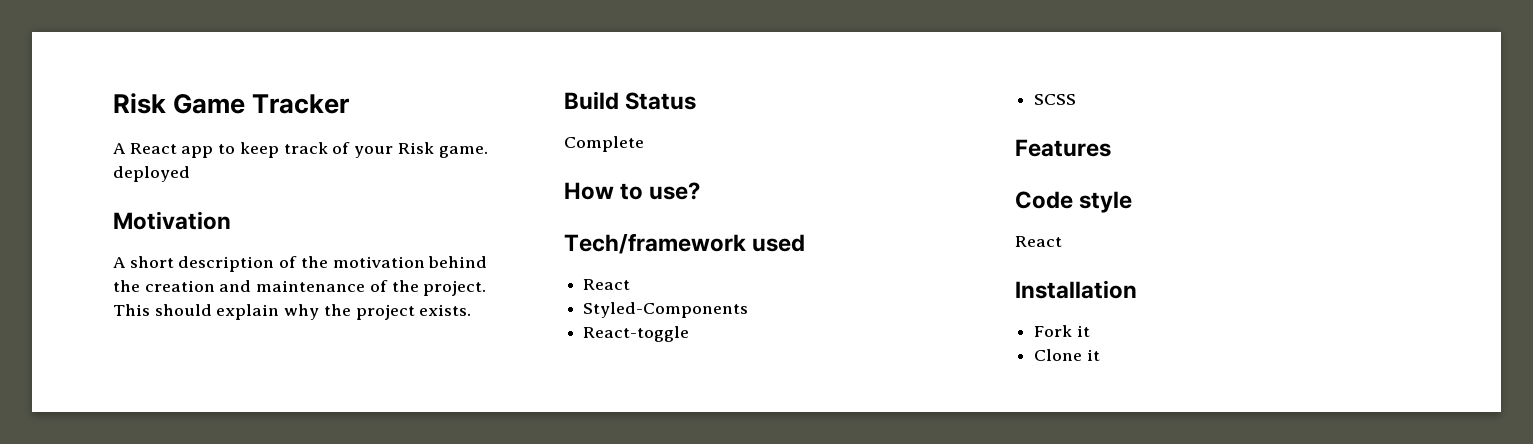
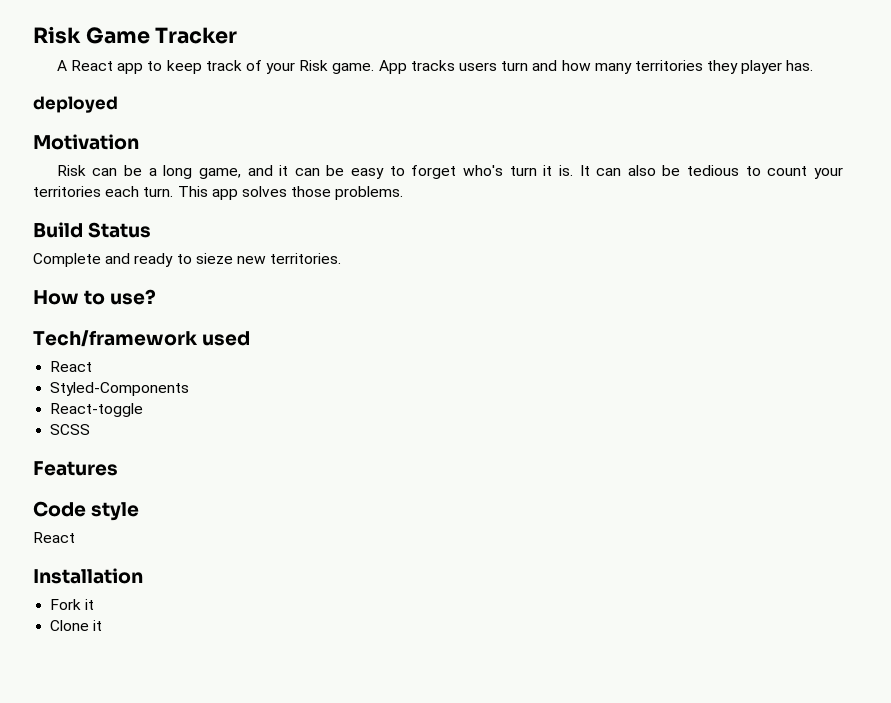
[113,166,190,182] [113,211,231,230] [113,256,488,272] [113,280,487,296] [113,304,472,320] [564,91,697,110] [564,136,644,152] deployed // Motivation // A short description of the motivation behind the creation and maintenance of the project. This should explain why the project exists. // Build Status // Complete -> [378,60,814,74] [33,96,118,113] [33,134,139,150] [56,165,844,179] [33,186,404,200] [33,222,152,238] [33,253,342,267] App tracks users turn and how many territories they player has. // deployed // Motivation // Risk can be a long game, and it can be easy to forget who's turn it is. It can also be tedious to count your territories each turn. This app solves those problems. // Build Status // Complete and ready to sieze new territories.

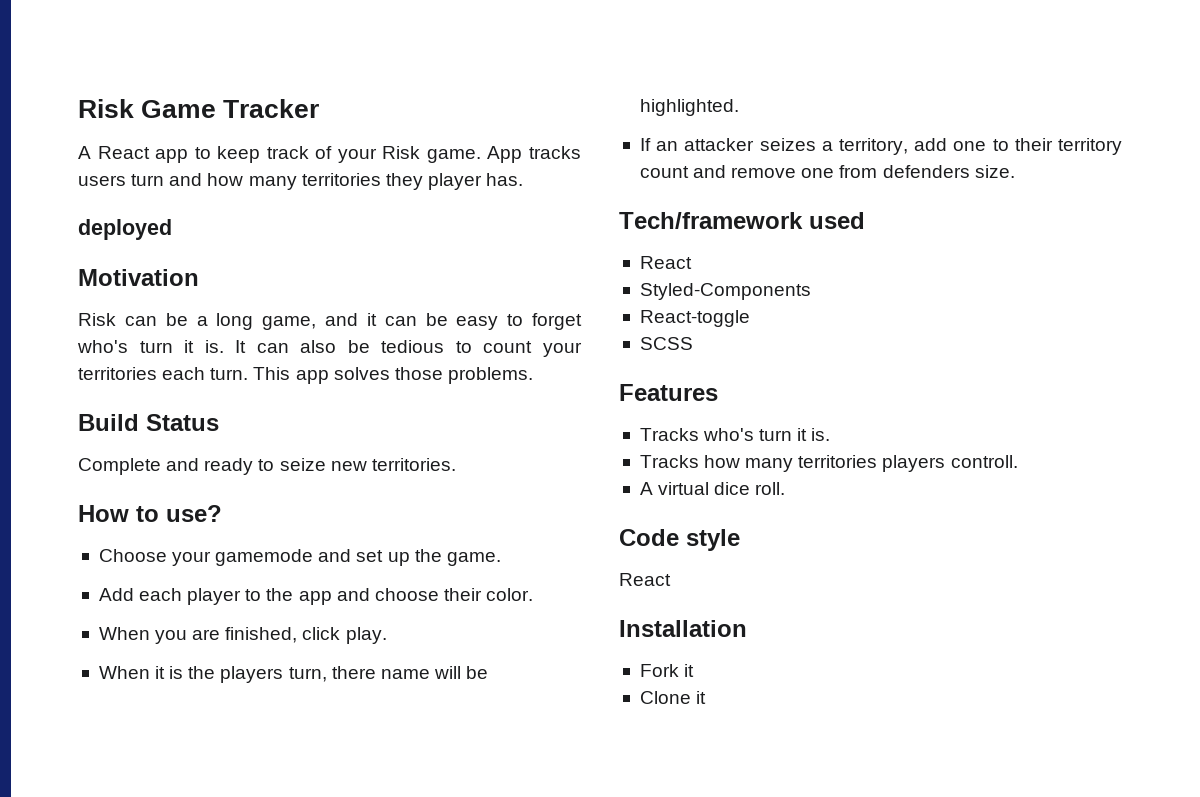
[195,253,233,264] sieze -> [279,458,326,471] seize
(157, 297) none -> [98,549,501,566] [98,588,534,605] [98,627,387,644] [98,666,489,683] [639,99,739,116] [639,138,1122,155] [639,165,1015,178] // Choose your gamemode and set up the game. // Add each player to the app and choose their color. // When you are finished, click play. // When it is the players turn, there name will be highlighted. // If an attacker seizes a territory, add one to their territory count and remove one from defenders size.
(118, 468) none -> [639,428,831,441] [639,455,1018,472] [639,482,786,495] // Tracks who's turn it is. // Tracks how many territories players controll. // A virtual dice roll.

